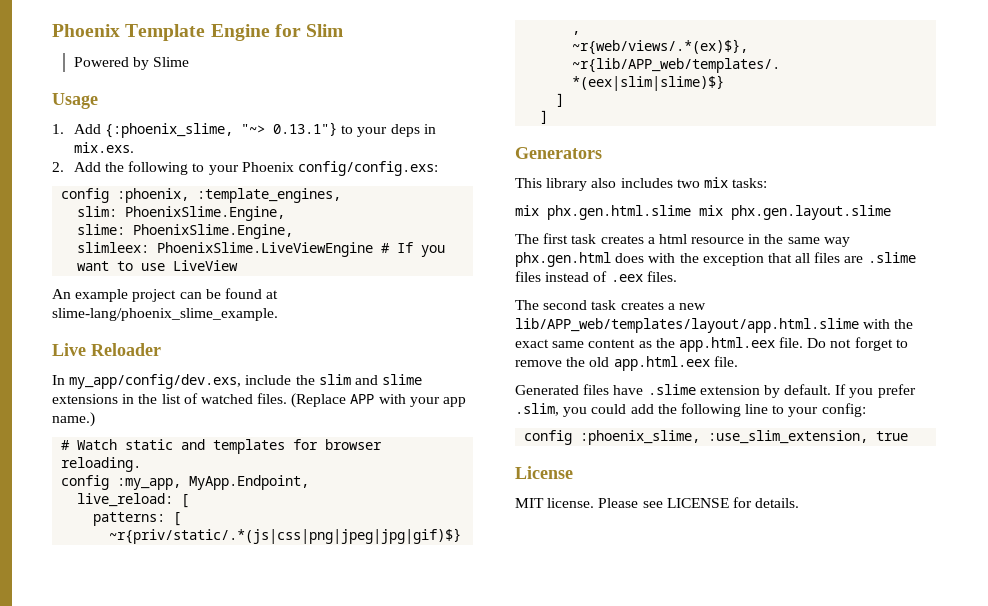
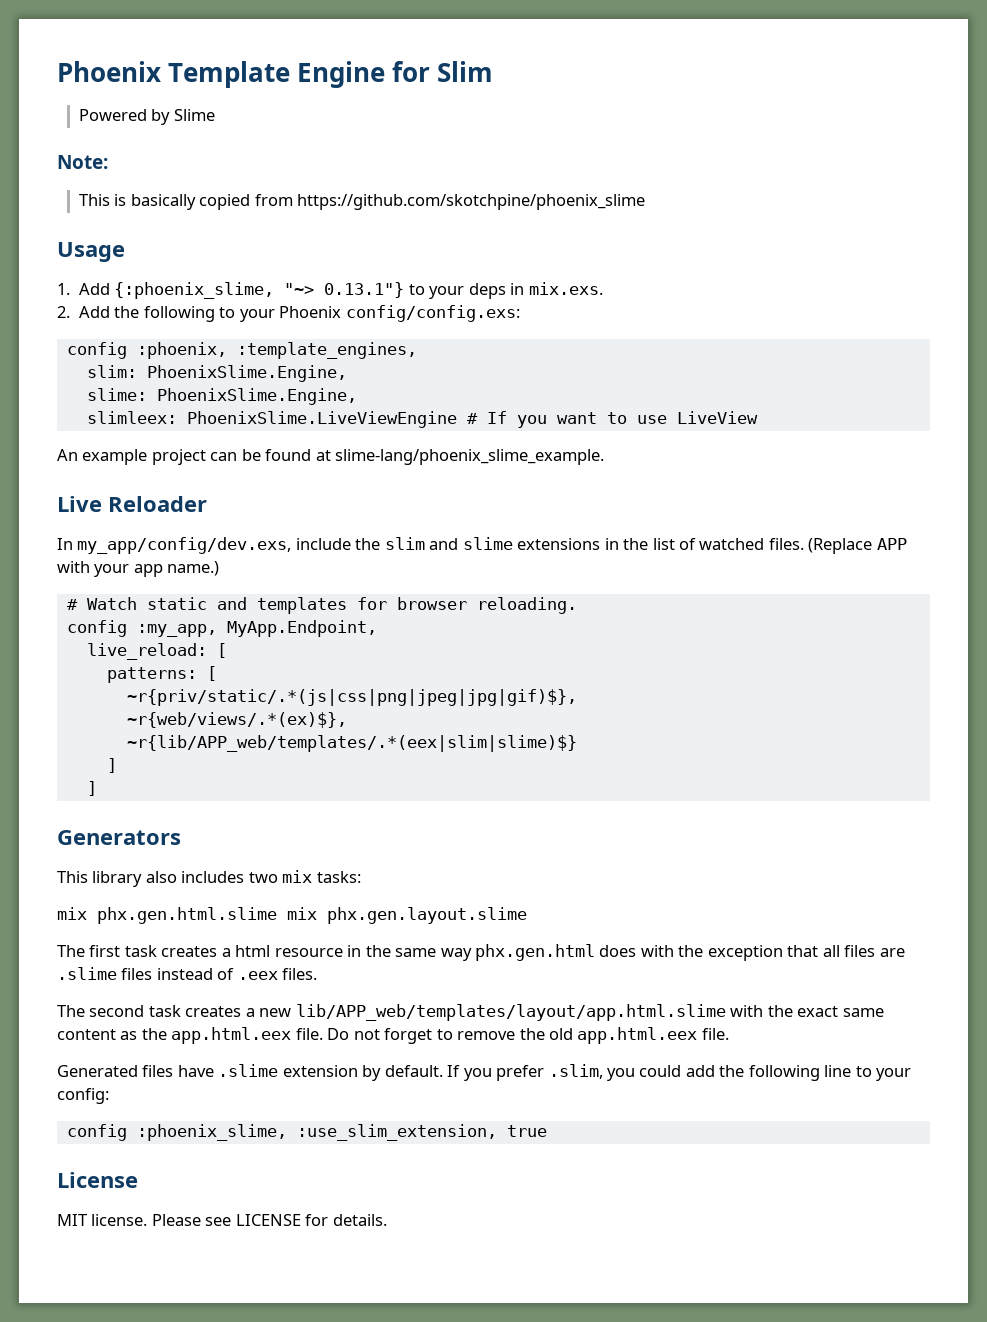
(190, 62) none -> [57,155,108,169] [78,194,646,210] // Note: // This is basically copied from https://github.com/skotchpine/phoenix_slime

